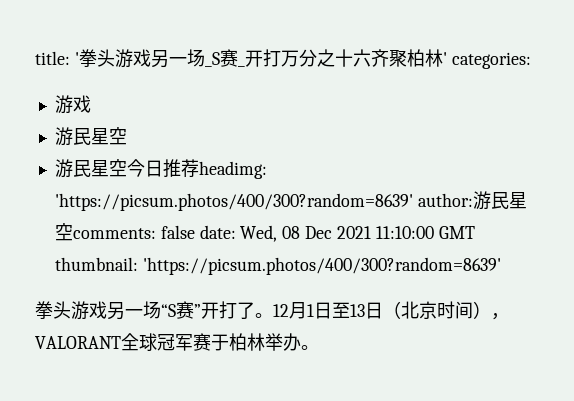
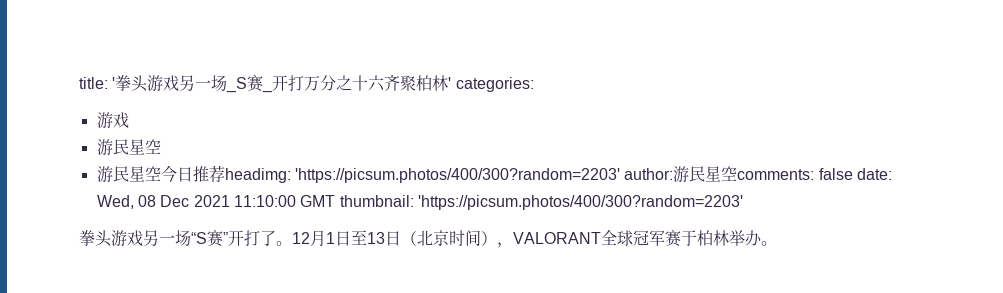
[54,193,413,211] 'https://picsum.photos/400/300?random=8639' -> [294,168,620,183] 'https://picsum.photos/400/300?random=2203'
[142,257,501,275] 'https://picsum.photos/400/300?random=8639' -> [417,195,743,210] 'https://picsum.photos/400/300?random=2203'

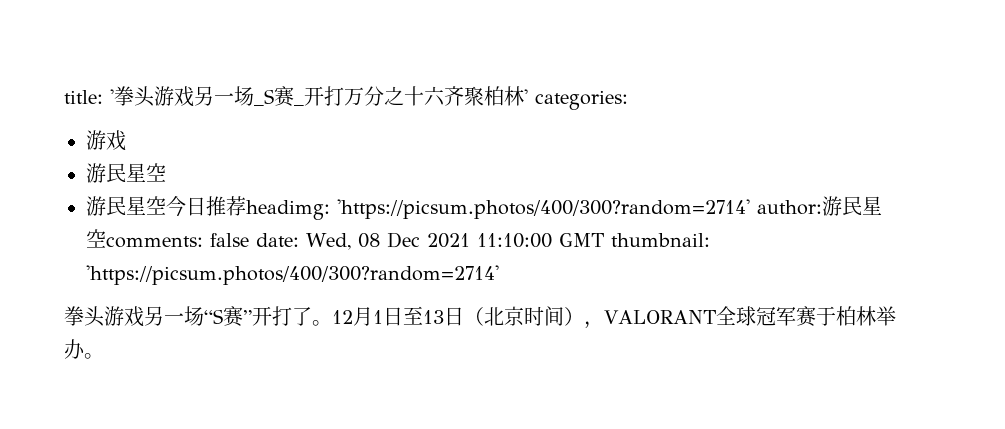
[294,168,620,183] 'https://picsum.photos/400/300?random=2203' -> [337,199,750,219] 'https://picsum.photos/400/300?random=2714'
[417,195,743,210] 'https://picsum.photos/400/300?random=2203' -> [86,265,499,285] 'https://picsum.photos/400/300?random=2714'

